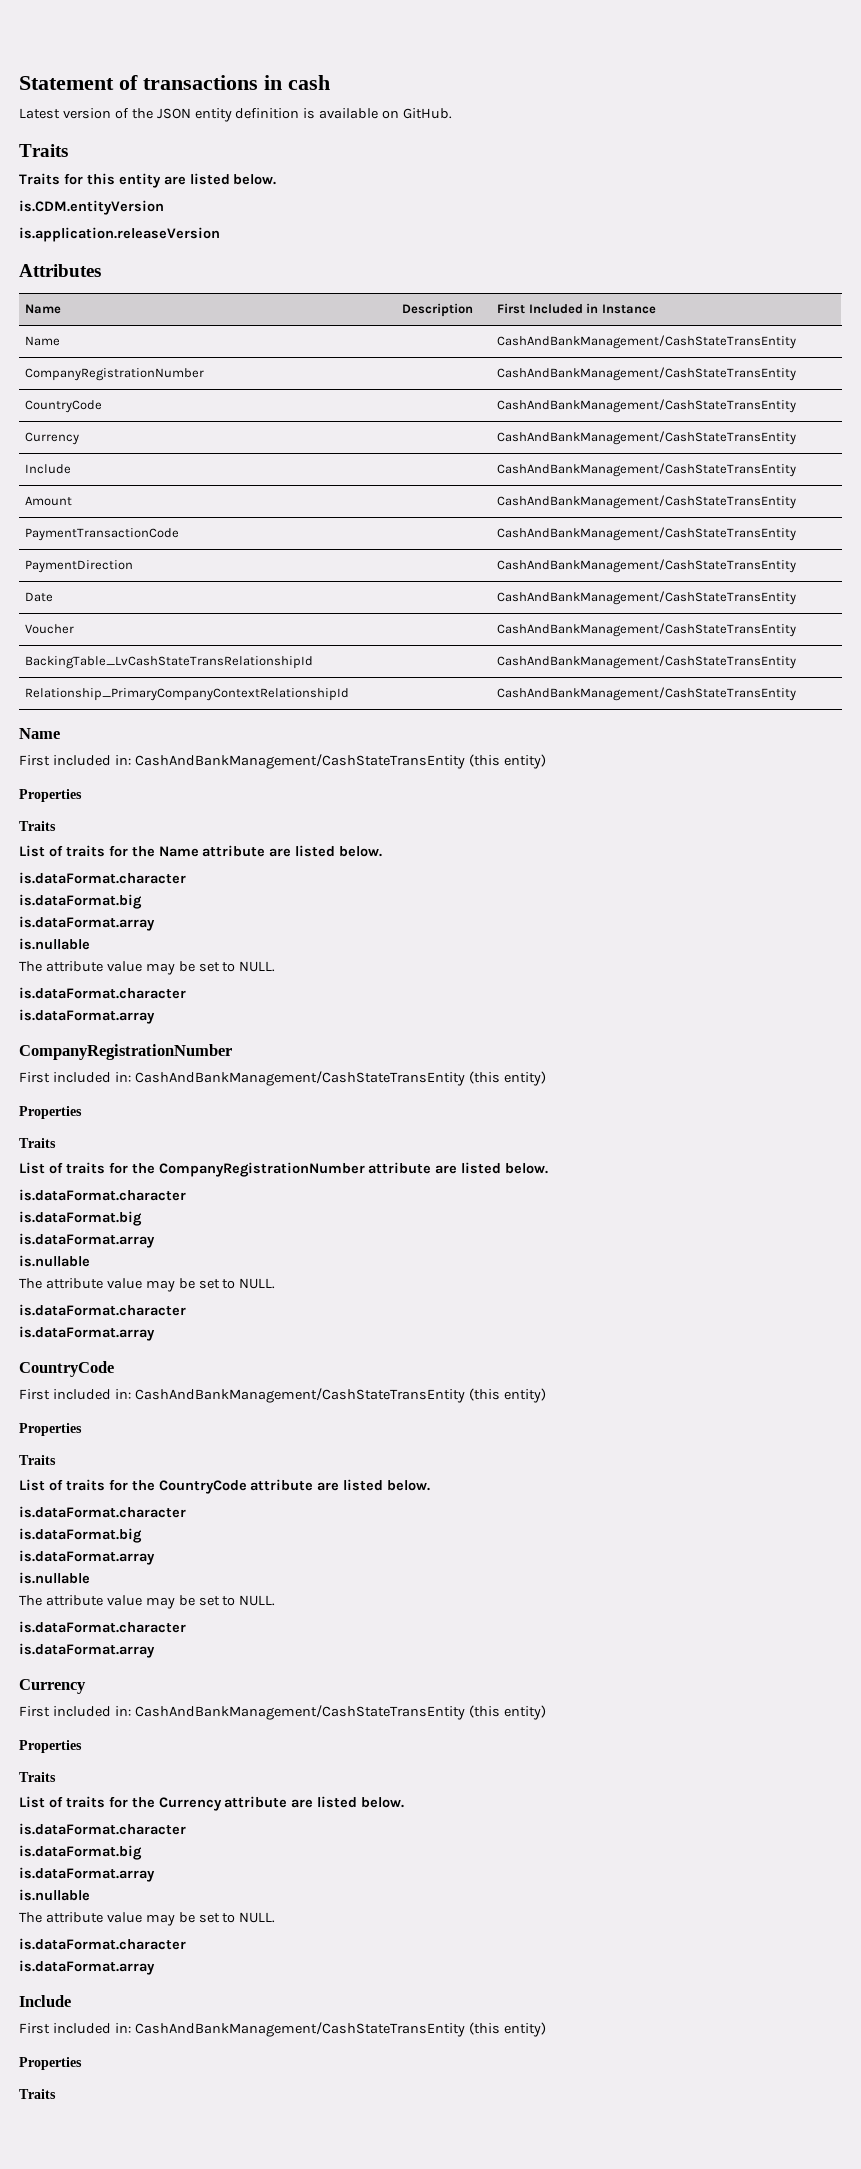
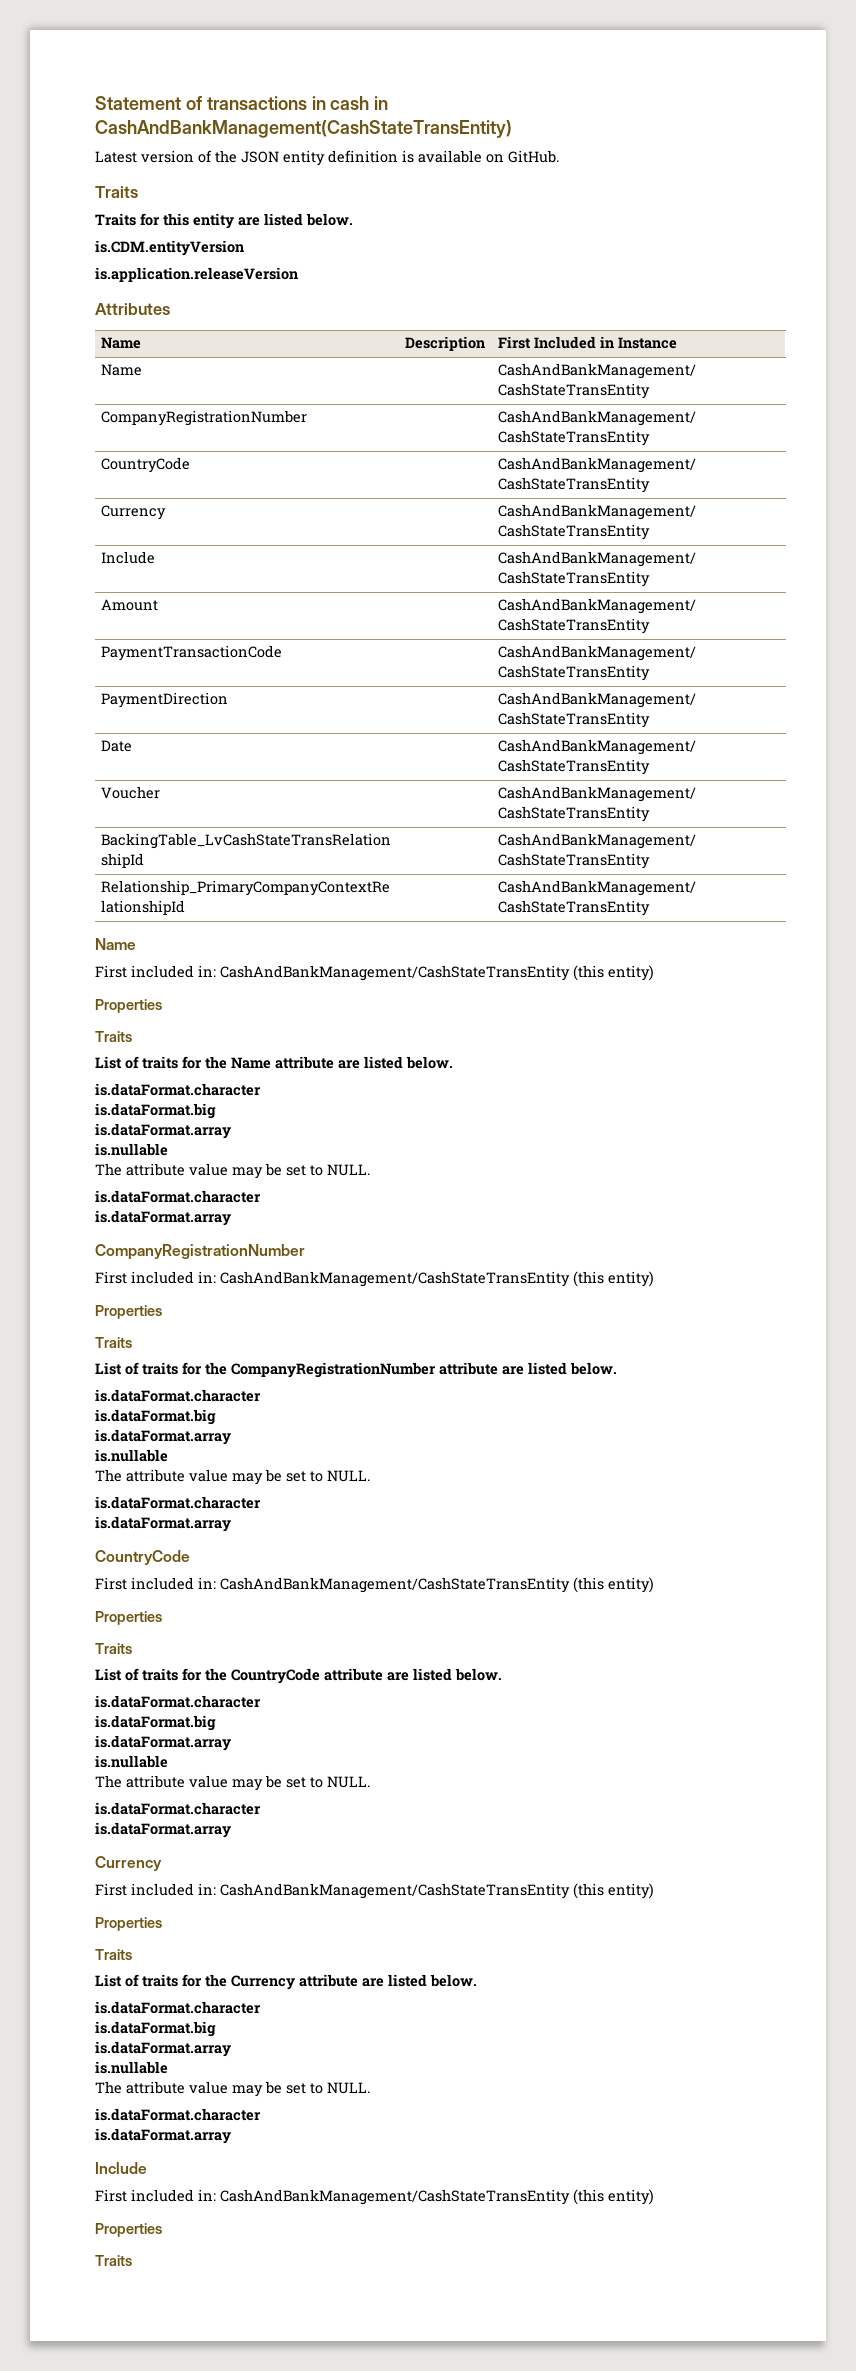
(330, 82) none -> [374,96,389,110] [95,120,512,138] in CashAndBankManagement(CashStateTransEntity)

